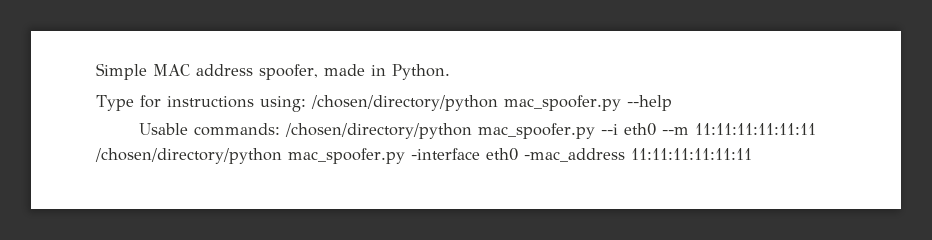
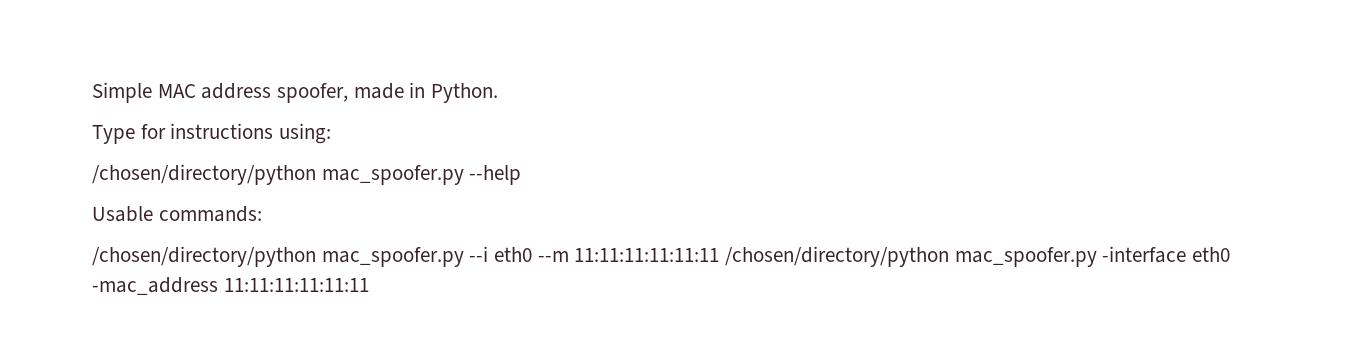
(306, 104) none -> (332, 133) //
(280, 129) none -> (262, 214) //

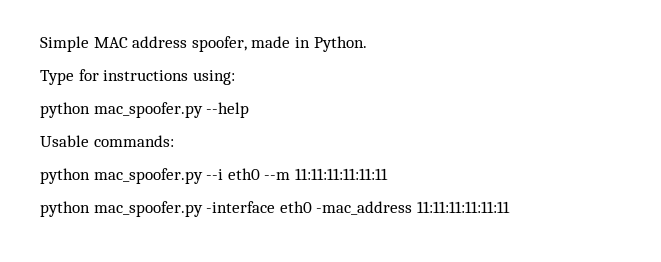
[92,164,316,185] /chosen/directory/python -> [40,102,90,118] python
[92,246,316,267] /chosen/directory/python -> [40,168,90,184] python
[725,246,950,267] /chosen/directory/python -> [40,201,90,217] // python

